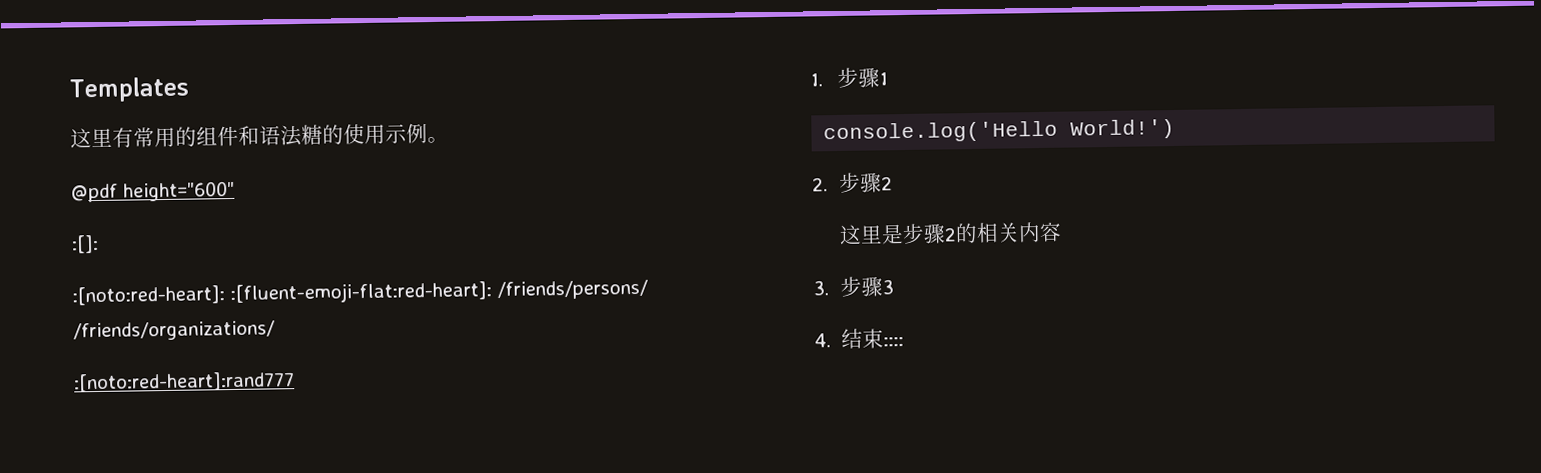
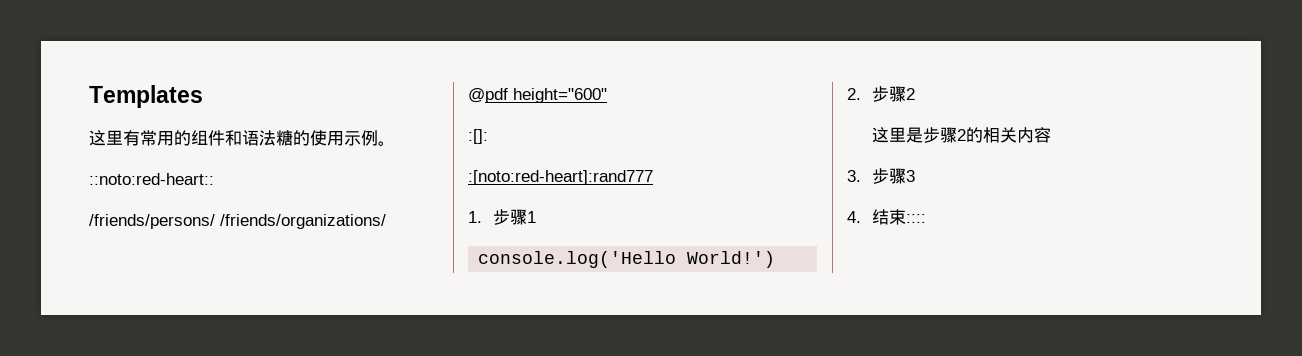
(449, 140) none -> [89,173,214,185] [89,214,386,229] // ::noto:red-heart:: // /friends/persons/ /friends/organizations/
[72,279,648,306] [73,320,275,342] // :[noto:red-heart]: :[fluent-emoji-flat:red-heart]: /friends/persons/ /friends/organizations/ -> (488, 136) none

